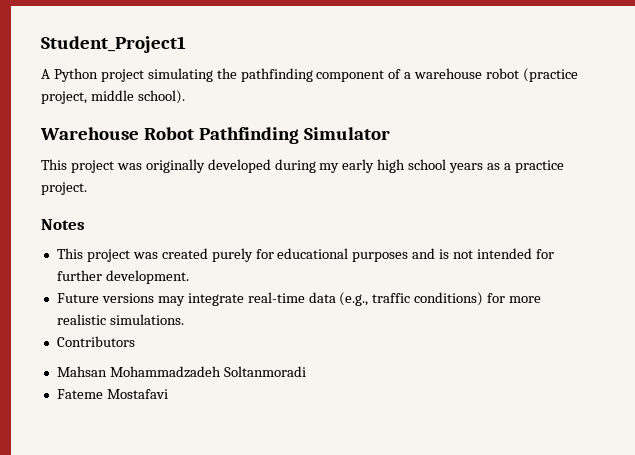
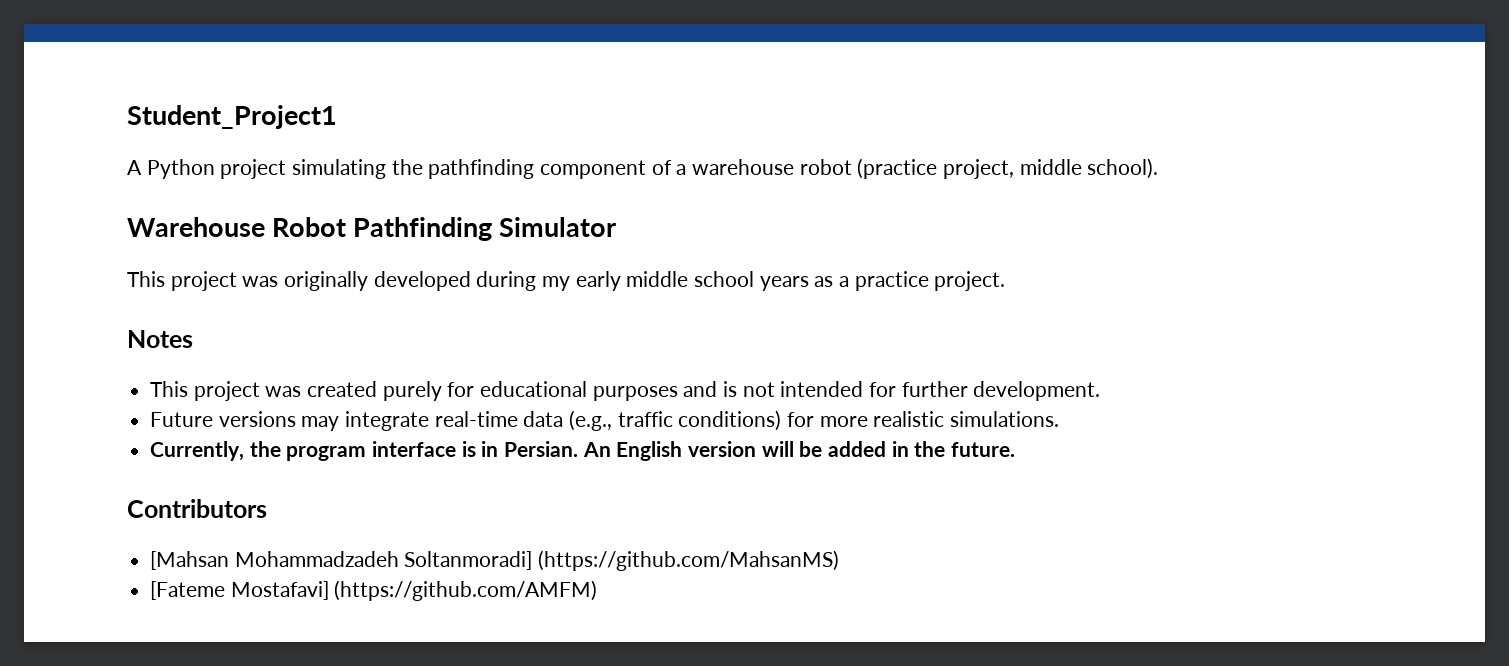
[377,159,406,173] high -> [626,271,689,287] middle
[56,336,135,347] [56,366,306,378] [56,389,168,399] Contributors // Mahsan Mohammadzadeh Soltanmoradi // Fateme Mostafavi -> [150,441,1016,461] [127,499,267,518] [150,550,840,571] [150,580,598,601] Currently, the program interface is in Persian. An English version will be added in the future. // Contributors // [Mahsan Mohammadzadeh Soltanmoradi] (https://github.com/MahsanMS) // [Fateme Mostafavi] (https://github.com/AMFM)

